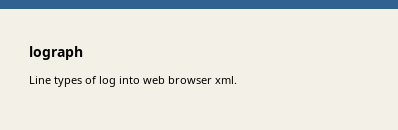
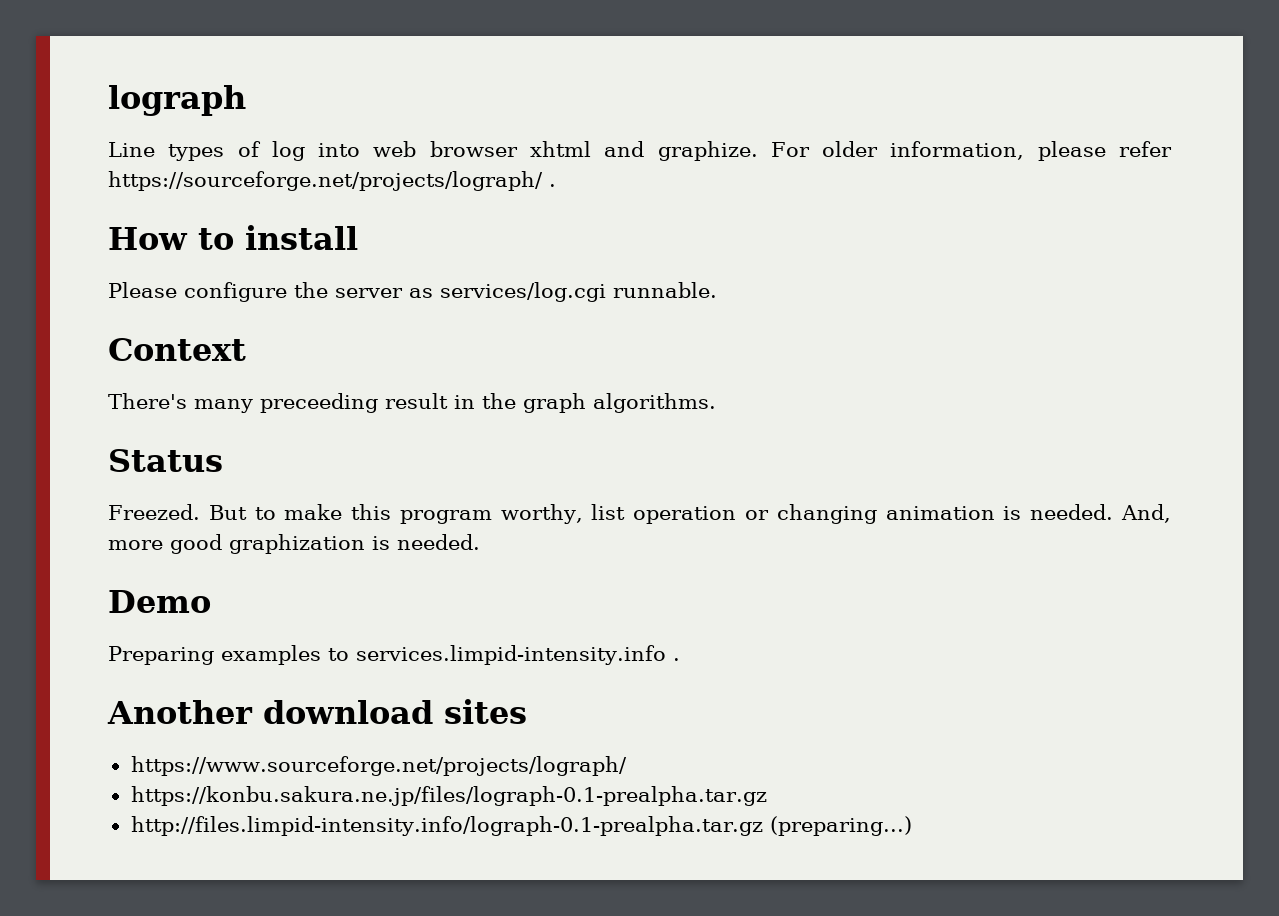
[215,76,237,84] xml. -> [530,141,1172,161] [108,171,556,191] [108,225,358,250] [108,282,717,302] [108,338,246,361] [108,393,716,413] [108,449,223,472] [108,504,1171,524] [108,534,480,554] [108,590,211,613] [108,645,680,665] [107,699,527,724] [130,756,627,776] [130,786,767,806] [130,816,913,836] xhtml and graphize. For older information, please refer https://sourceforge.net/projects/lograph/ . // How to install // Please configure the server as services/log.cgi runnable. // Context // There's many preceeding result in the graph algorithms. // Status // Freezed. But to make this program worthy, list operation or changing animation is needed. And, more good graphization is needed. // Demo // Preparing examples to services.limpid-intensity.info . // Another download sites // https://www.sourceforge.net/projects/lograph/ // https://konbu.sakura.ne.jp/files/lograph-0.1-prealpha.tar.gz // http://files.limpid-intensity.info/lograph-0.1-prealpha.tar.gz (preparing...)

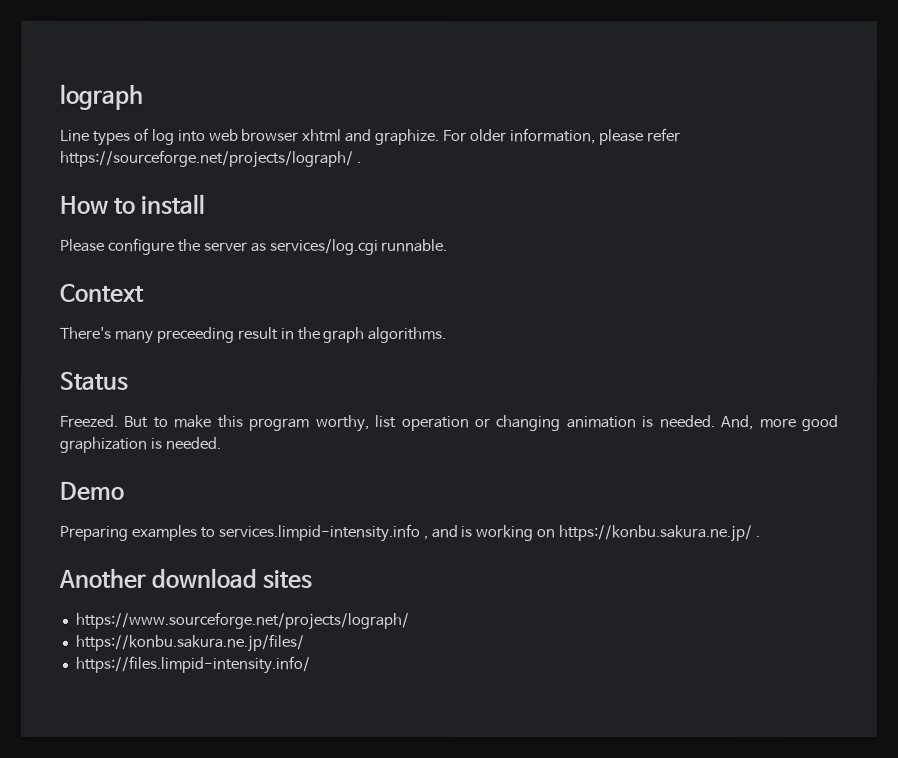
(666, 655) none -> [422,524,753,543] , and is working on https://konbu.sakura.ne.jp/
[130,786,767,806] [130,816,913,836] https://konbu.sakura.ne.jp/files/lograph-0.1-prealpha.tar.gz // http://files.limpid-intensity.info/lograph-0.1-prealpha.tar.gz (preparing...) -> [74,633,304,652] [74,655,310,674] https://konbu.sakura.ne.jp/files/ // https://files.limpid-intensity.info/

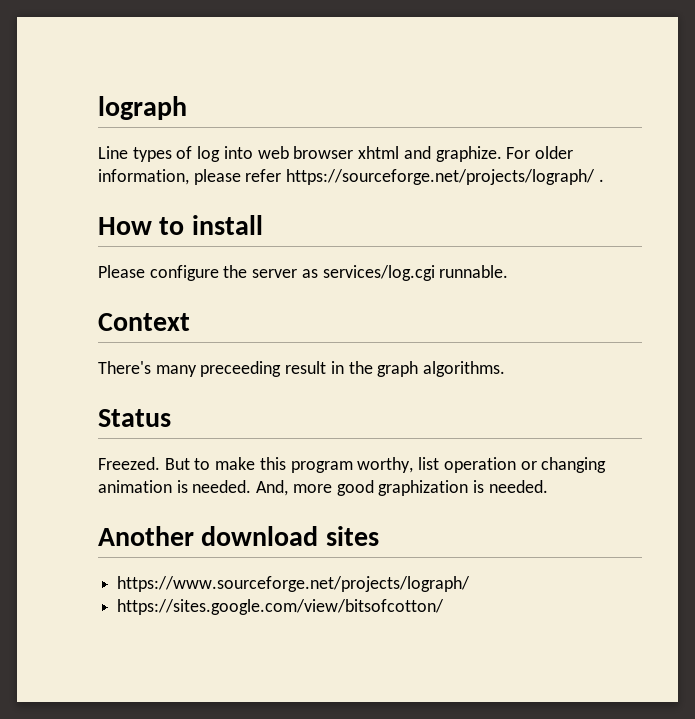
[59,481,124,501] [59,523,761,543] // Demo // Preparing examples to services.limpid-intensity.info , and is working on https://konbu.sakura.ne.jp/ . -> (548, 486) none
[74,633,304,652] [74,655,310,674] https://konbu.sakura.ne.jp/files/ // https://files.limpid-intensity.info/ -> [117,599,445,615] https://sites.google.com/view/bitsofcotton/

